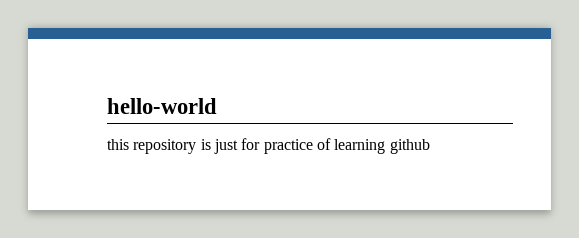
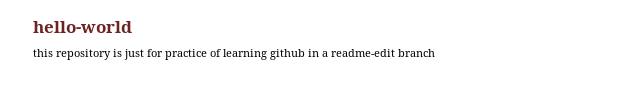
(430, 146) none -> [308,49,435,57] in a readme-edit branch

